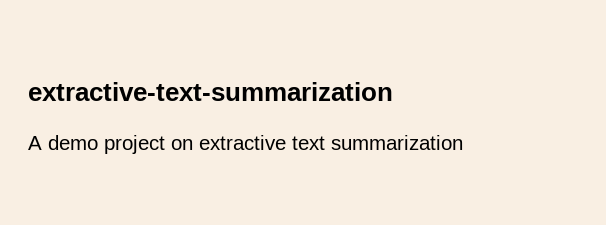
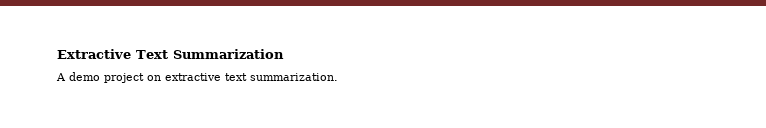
[28,82,393,101] extractive-text-summarization -> [57,49,284,59] Extractive Text Summarization
[331,135,463,150] summarization -> [250,73,338,81] summarization.

